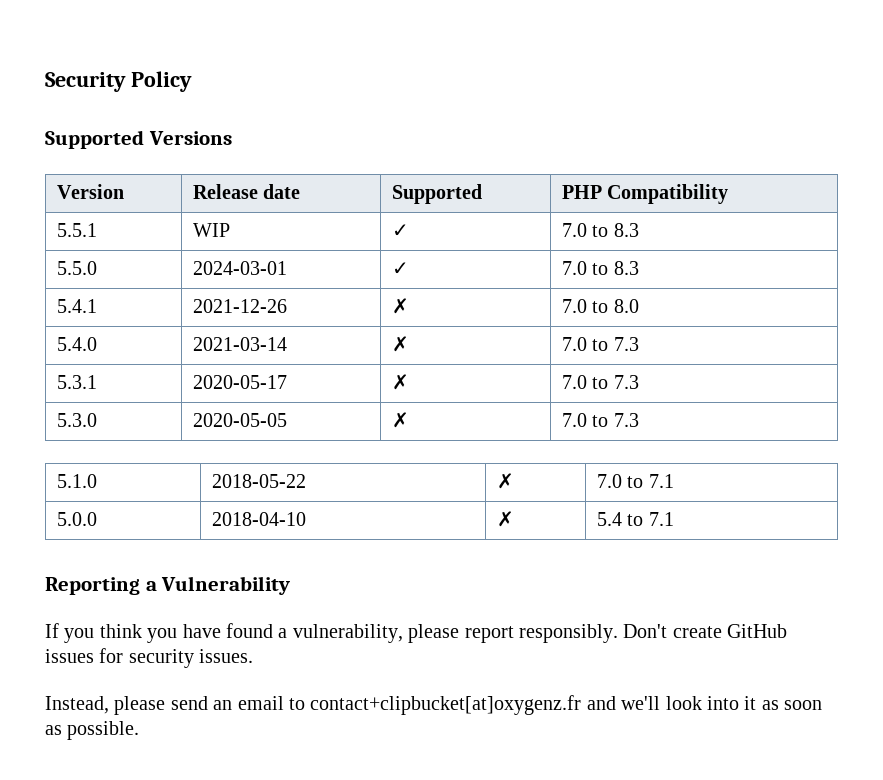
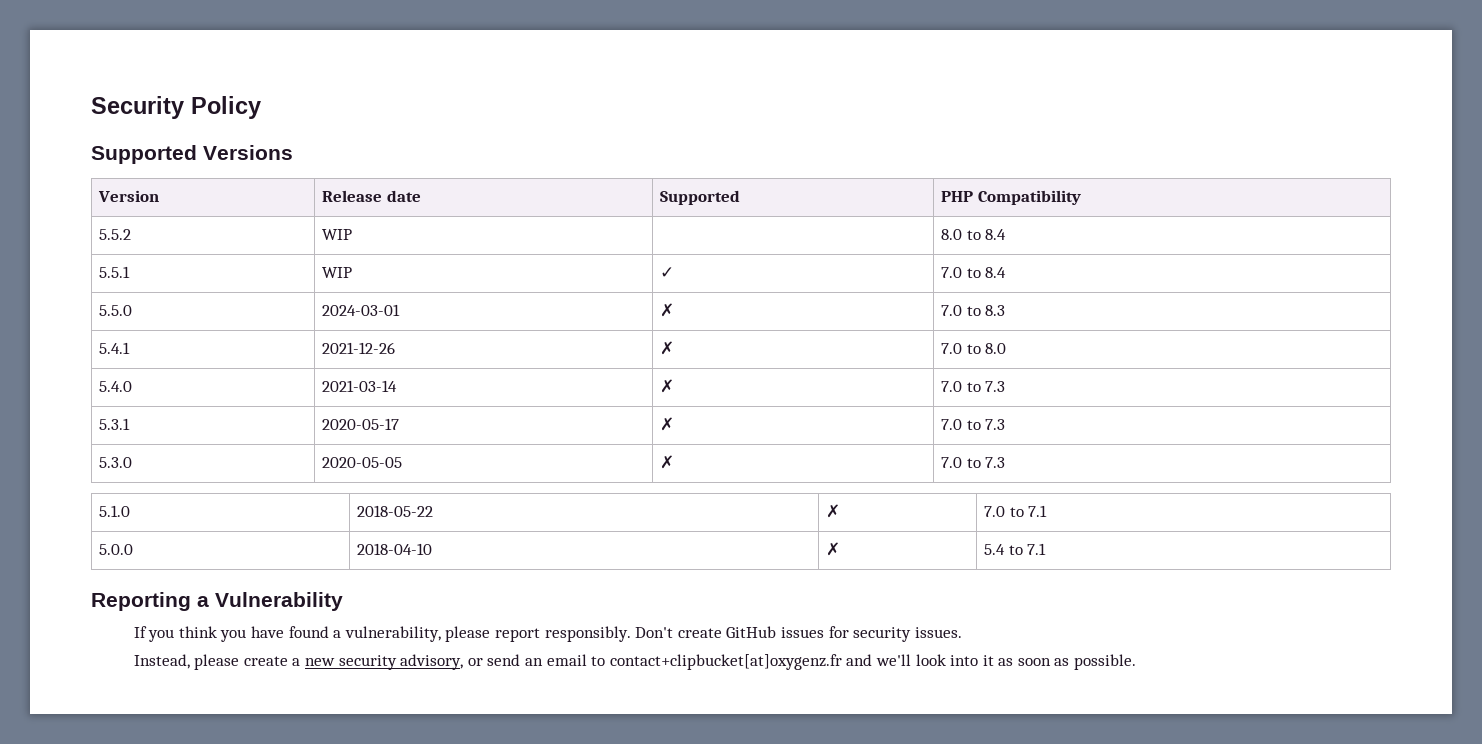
(729, 194) none -> [99,229,132,240] [322,229,353,240] [941,229,1007,240] // 5.5.2 | WIP | | 8.0 to 8.4
[613,223,639,237] 8.3 -> [985,267,1007,278] 8.4
[391,262,409,275] ✓ -> [660,303,675,317] ✗
(166, 705) none -> [243,654,483,670] create a new security advisory, or

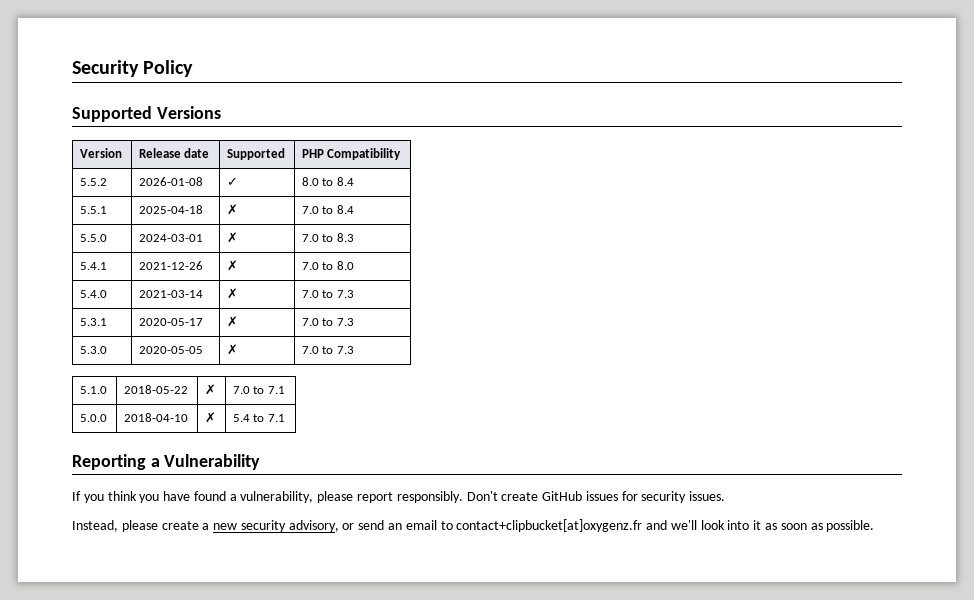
[322,229,353,240] WIP | -> [139,177,204,186] [227,177,239,186] 2026-01-08 | ✓
[322,267,353,278] [660,267,675,278] WIP | ✓ -> [139,205,204,214] [227,204,239,215] 2025-04-18 | ✗

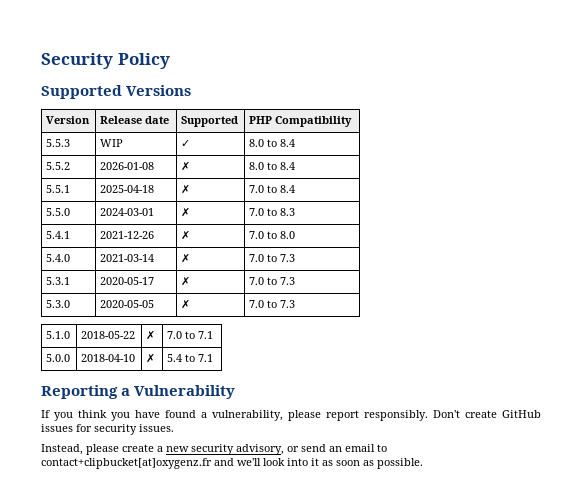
(402, 154) none -> [46,139,71,147] [100,139,124,147] [181,140,191,147] [249,139,296,147] // 5.5.3 | WIP | ✓ | 8.0 to 8.4
[227,177,239,186] ✓ -> [181,161,191,171] ✗

